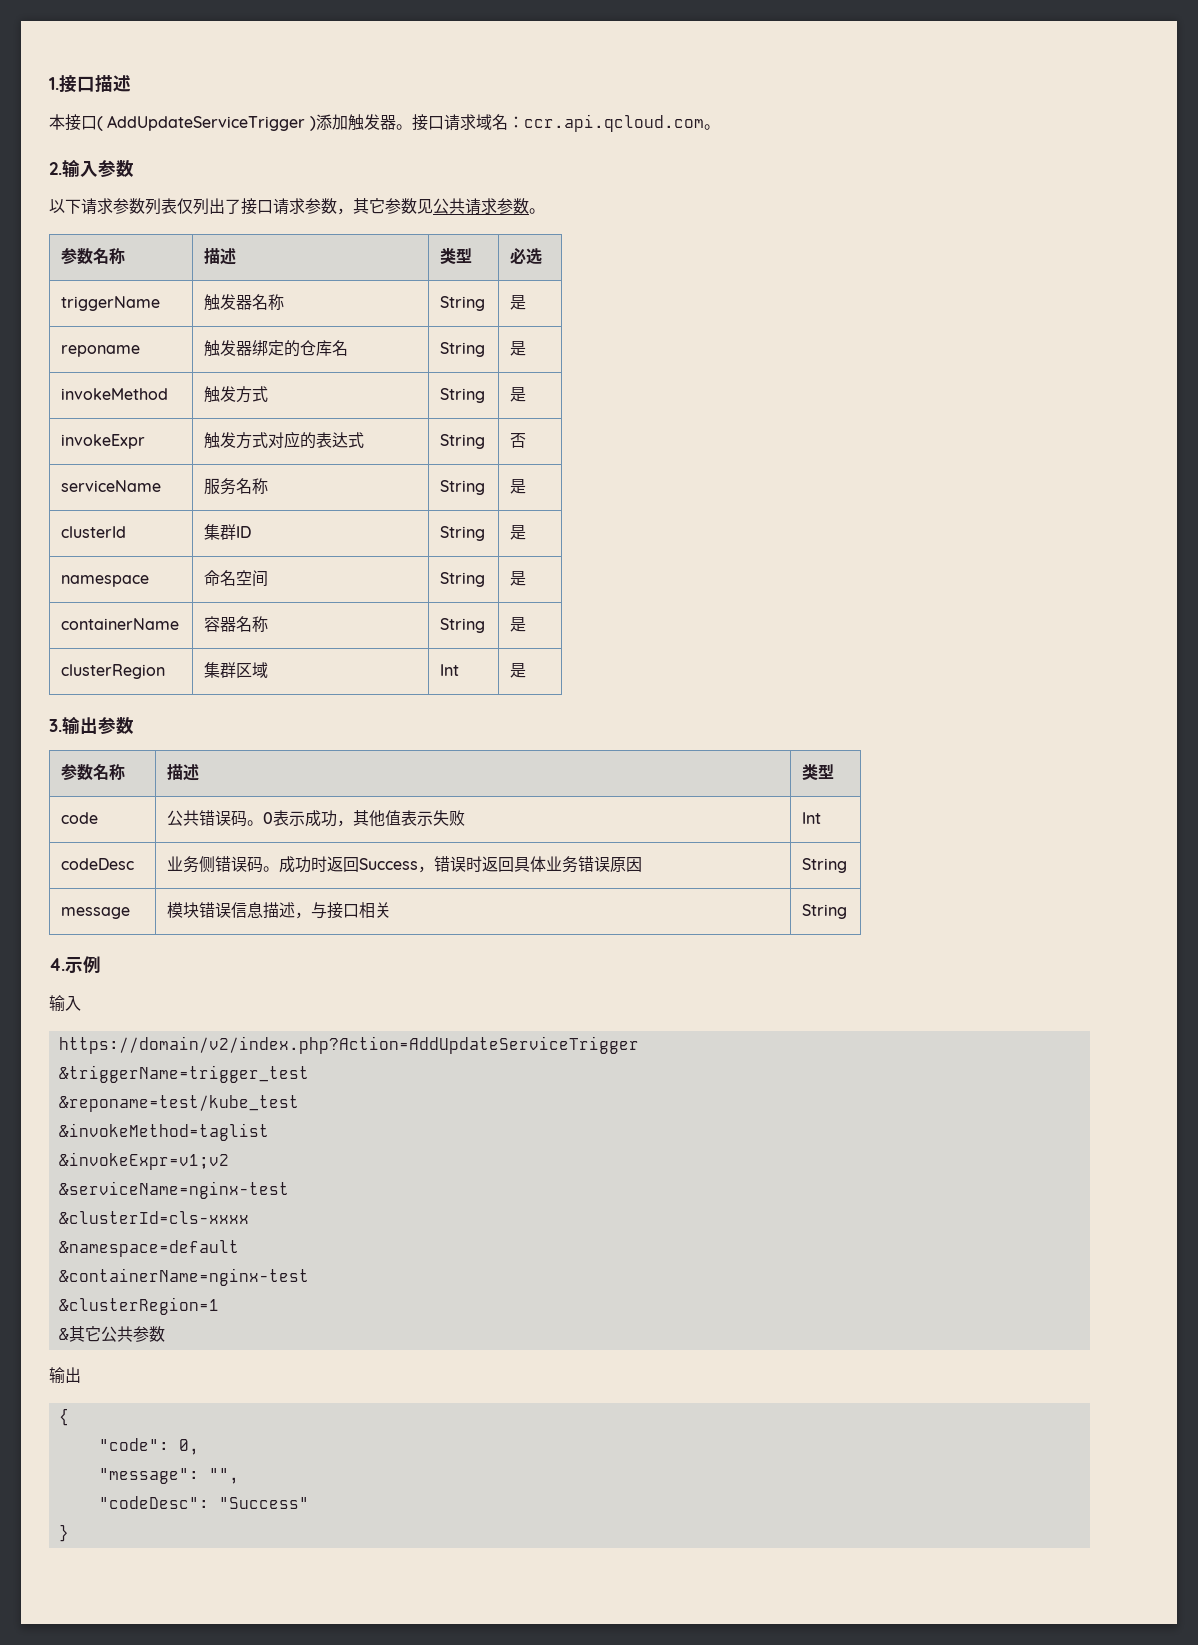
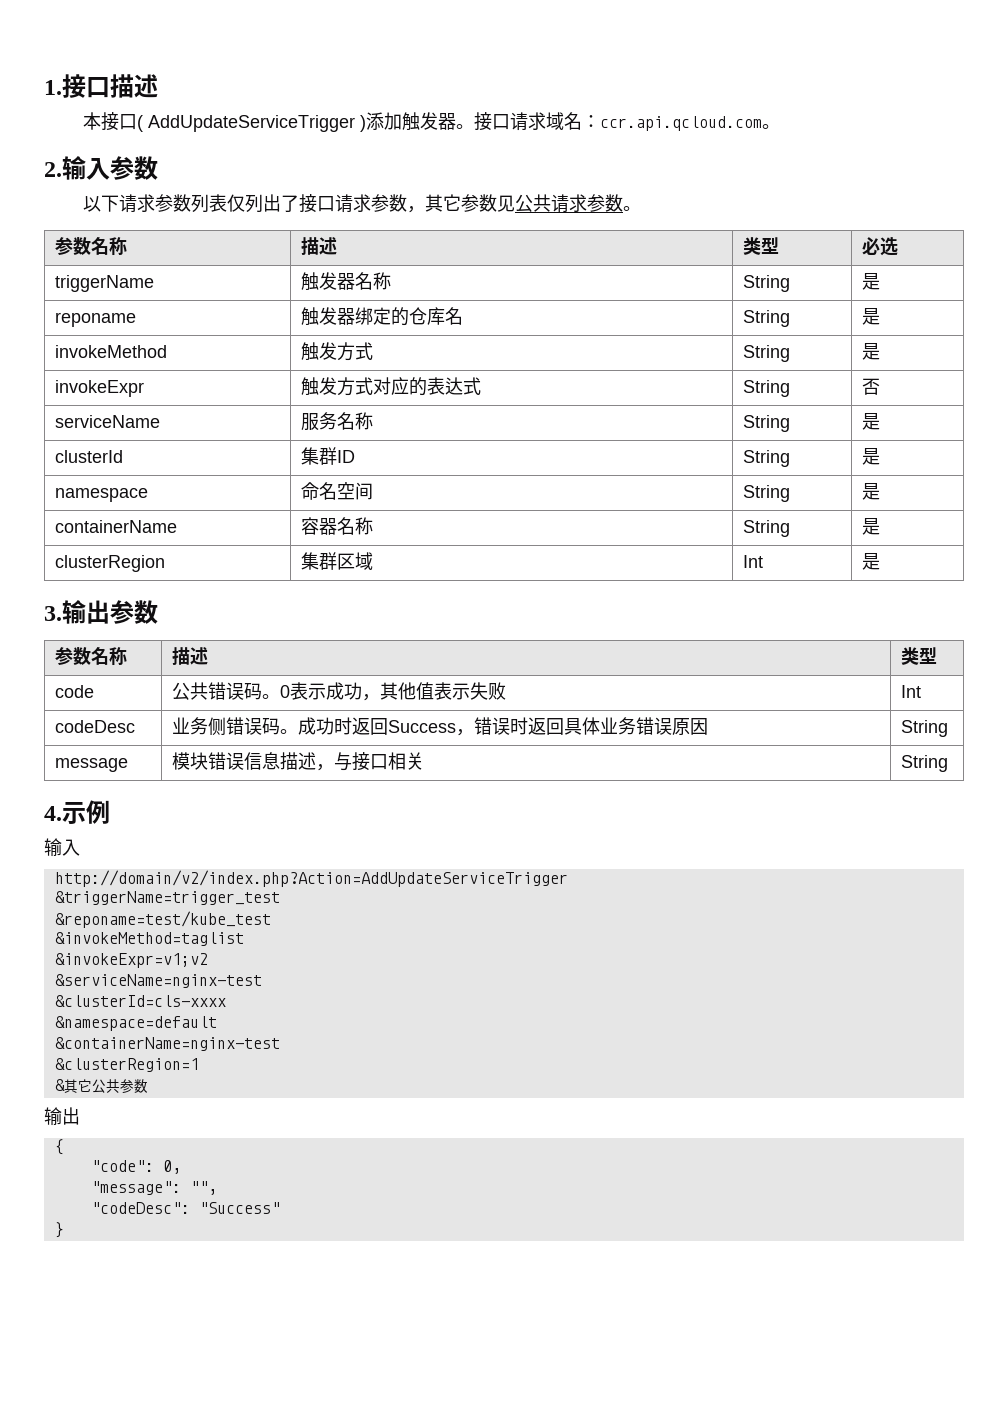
[58,1036,639,1054] https://domain/v2/index.php?Action=AddUpdateServiceTrigger -> [54,870,568,887] http://domain/v2/index.php?Action=AddUpdateServiceTrigger

